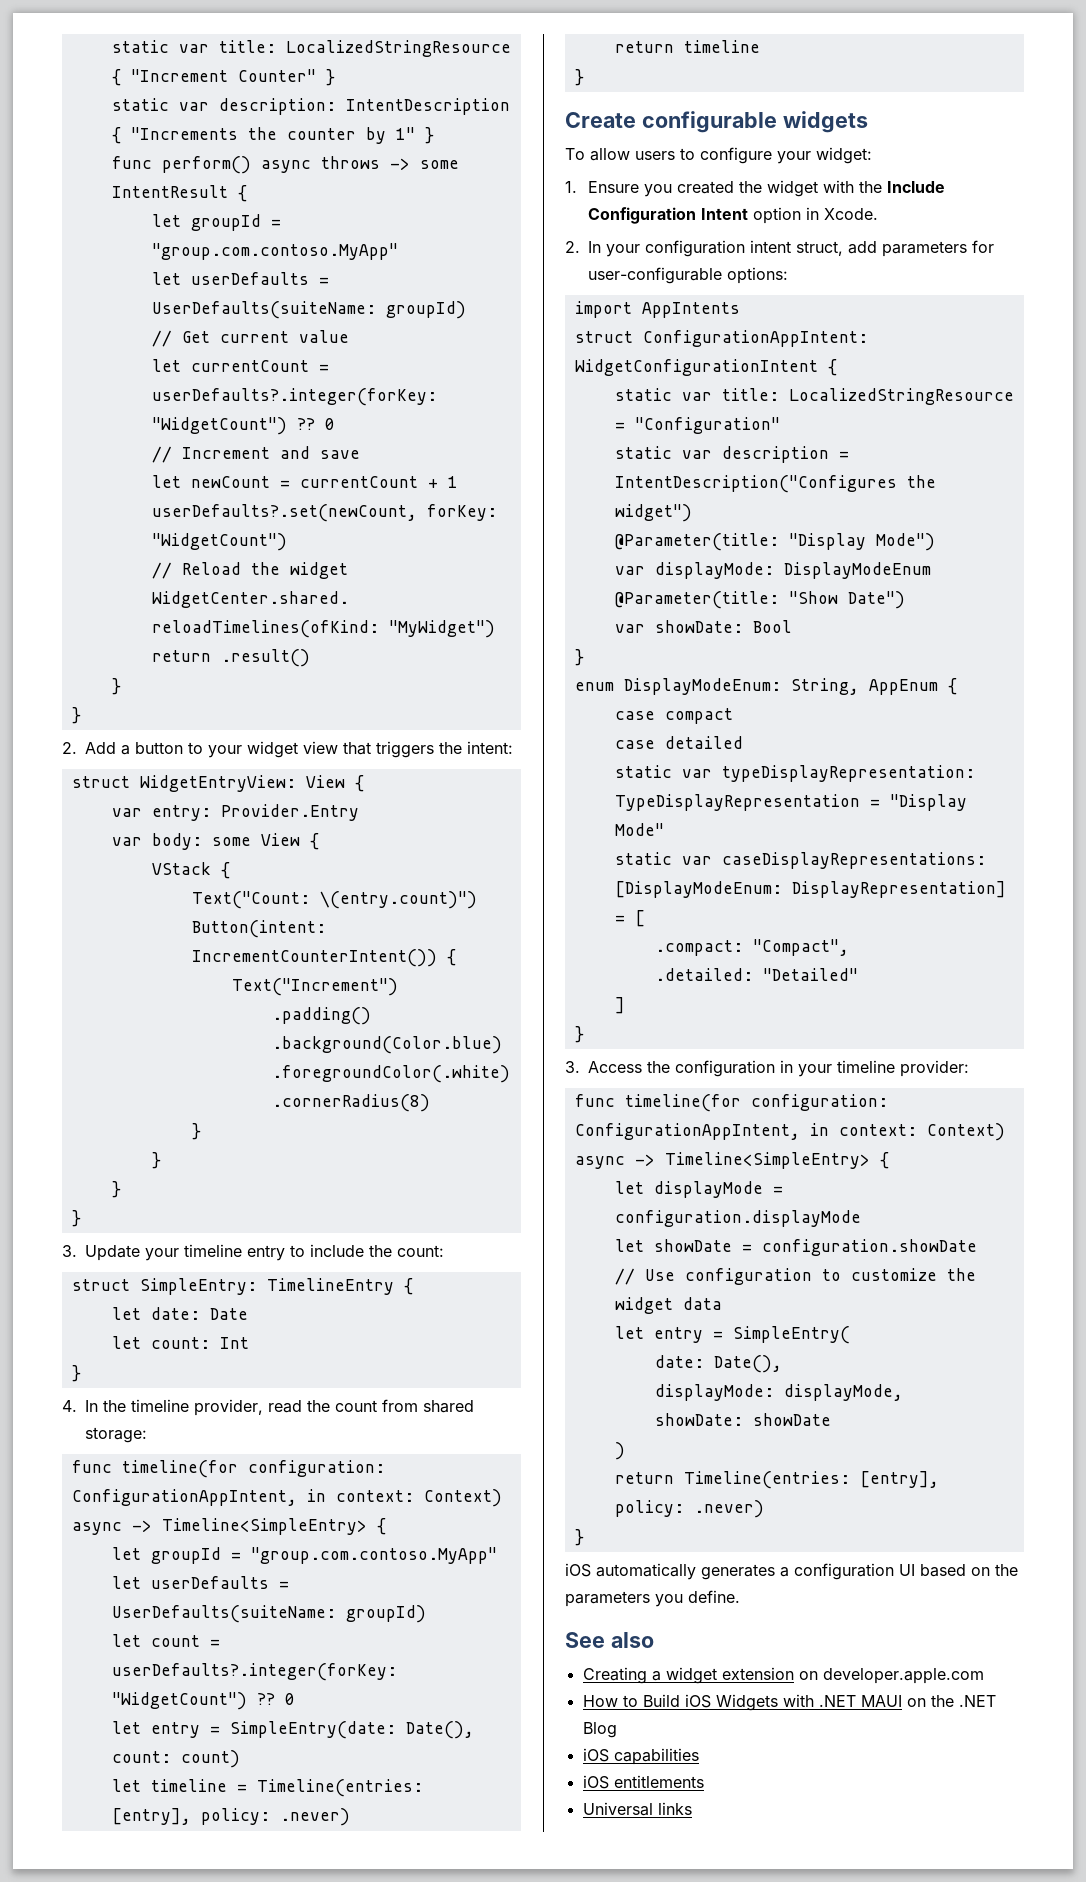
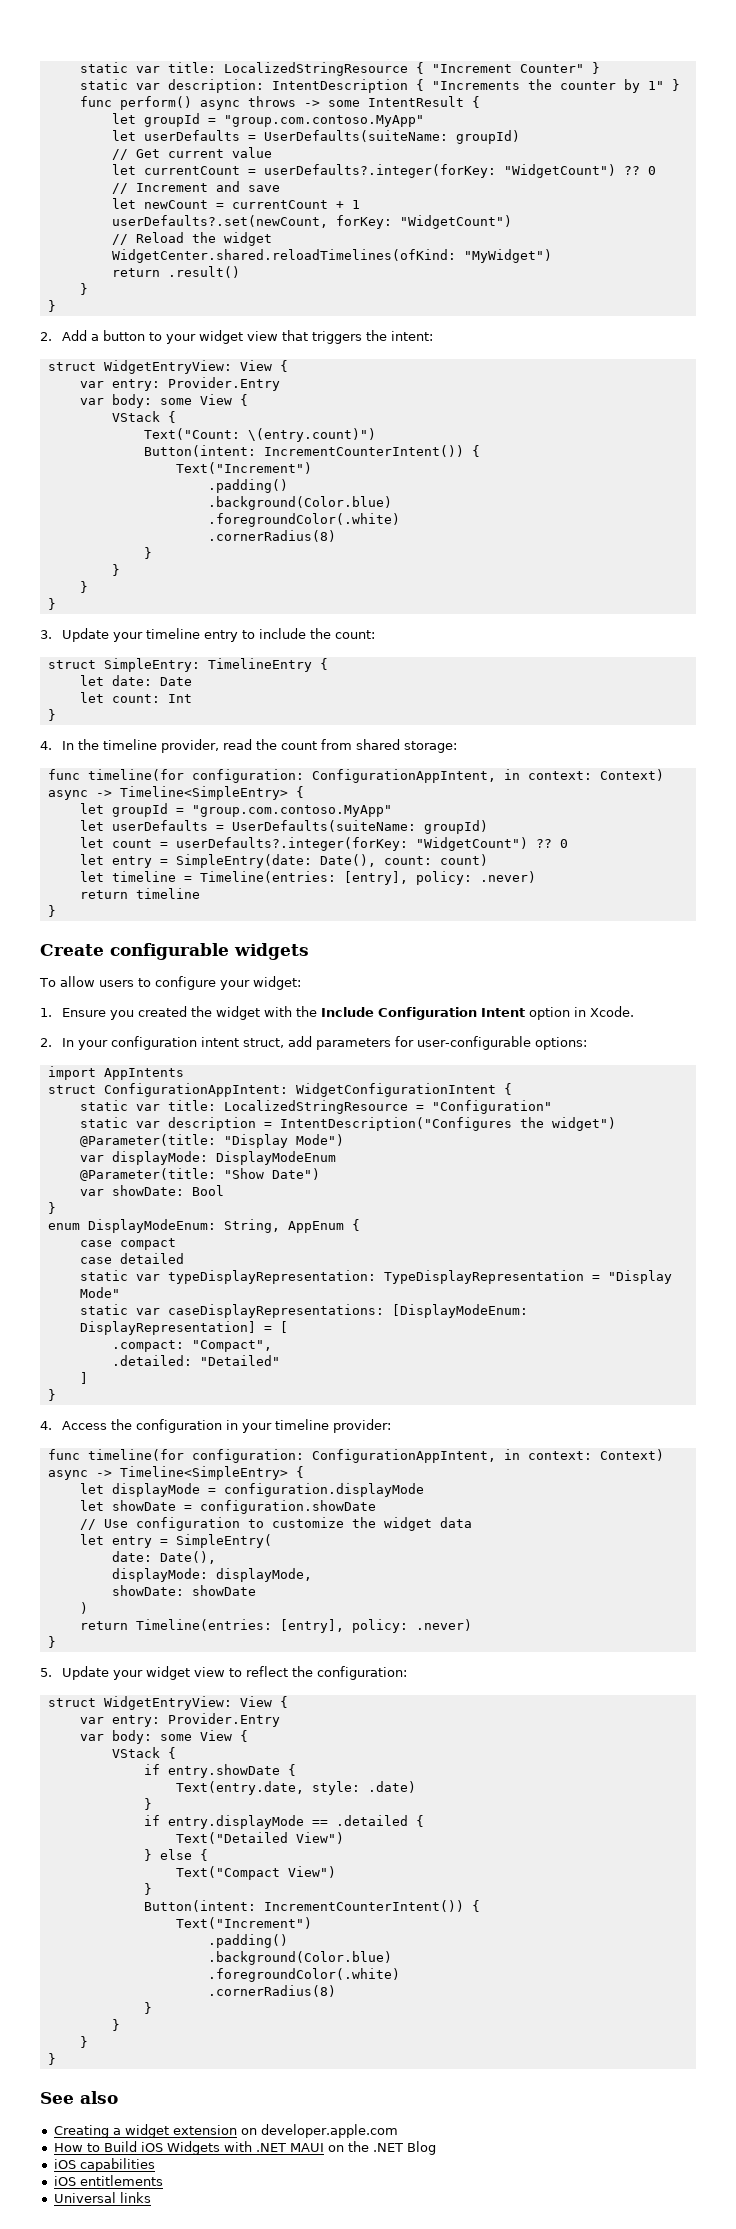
[565,1061,580,1073] 3. -> [40,1421,52,1430] 4.
[565,1563,1018,1580] [565,1590,740,1607] iOS automatically generates a configuration UI based on the parameters you define. -> [40,1666,407,1680] [47,1696,288,1710] [79,1713,280,1727] [79,1730,248,1744] [111,1747,176,1759] [143,1764,296,1778] [175,1781,416,1795] [143,1798,152,1810] [143,1815,424,1829] [175,1832,344,1844] [143,1849,208,1861] [175,1866,336,1880] [143,1883,152,1895] [143,1900,480,1912] [175,1917,312,1929] [207,1934,288,1948] [207,1951,392,1965] [207,1968,400,1982] [207,1985,336,1997] [143,2002,152,2014] [111,2019,120,2031] [79,2036,88,2048] [47,2053,56,2065] 5. Update your widget view to reflect the configuration: // struct WidgetEntryView: View { // var entry: Provider.Entry // var body: some View { // VStack { // if entry.showDate { // Text(entry.date, style: .date) // } // if entry.displayMode == .detailed { // Text("Detailed View") // } else { // Text("Compact View") // } // Button(intent: IncrementCounterIntent()) { // Text("Increment") // .padding() // .background(Color.blue) // .foregroundColor(.white) // .cornerRadius(8) // } // } // } // }

